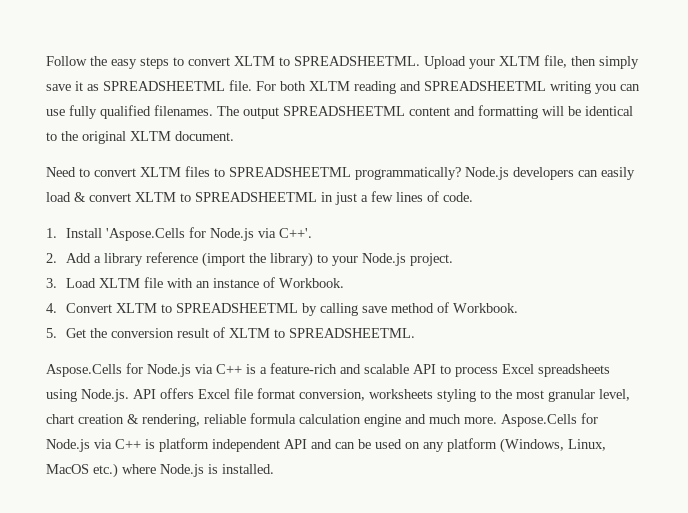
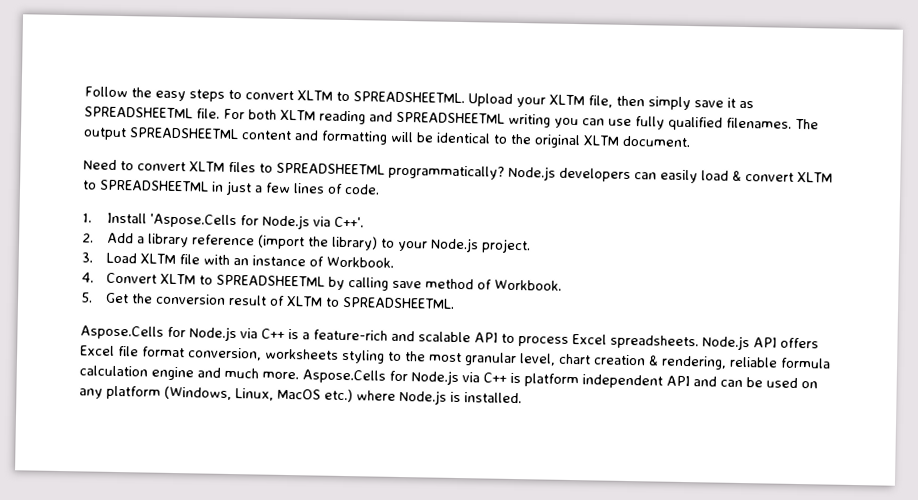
[538,364,610,377] [46,389,129,402] spreadsheets using Node.js. -> [610,334,750,351] spreadsheets. Node.js

